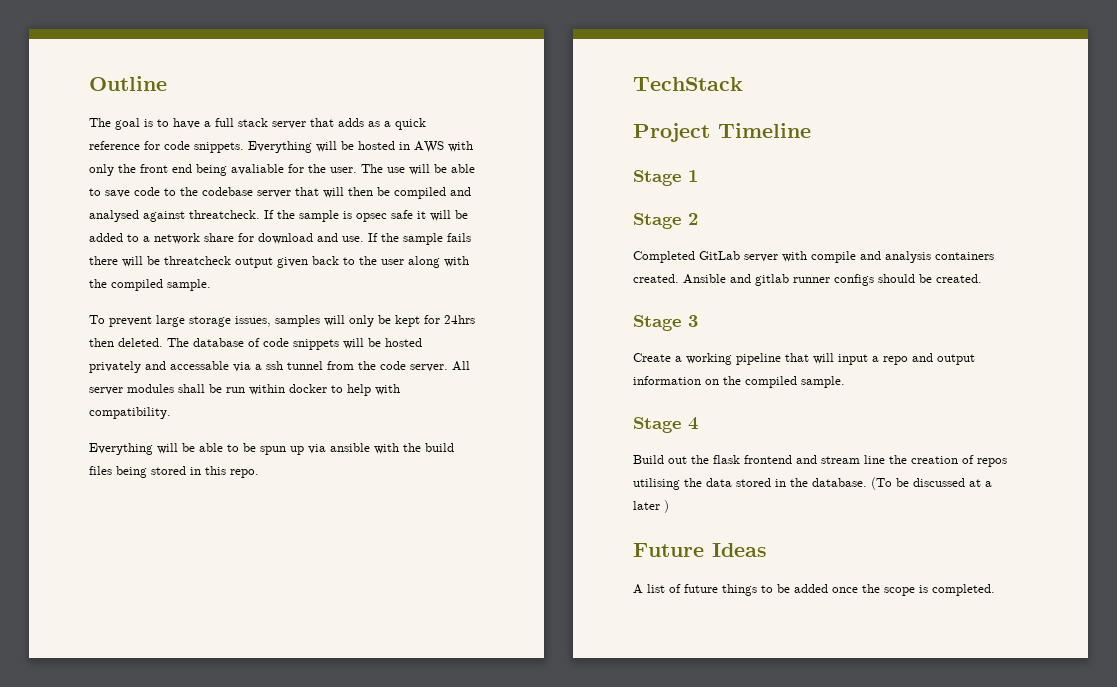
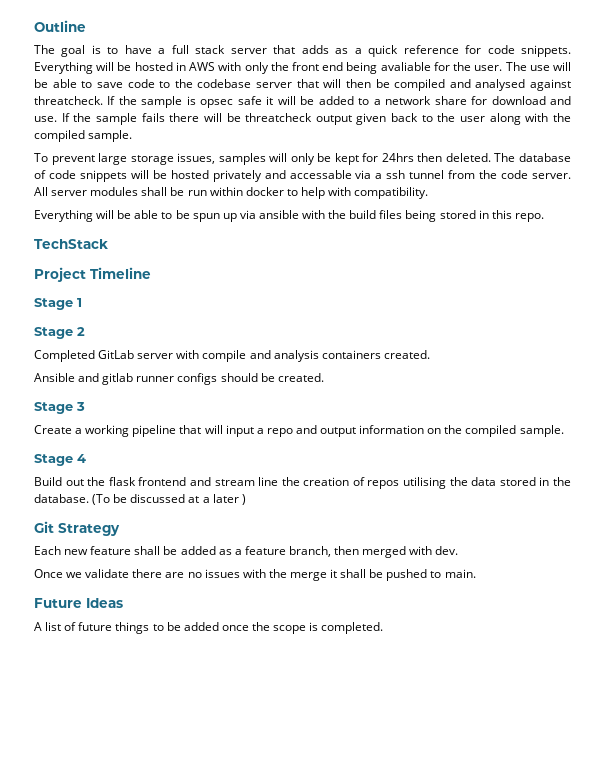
(679, 278) none -> (430, 354) //
(669, 506) none -> [34,521,120,536] [34,546,459,558] [34,569,476,581] // Git Strategy // Each new feature shall be added as a feature branch, then merged with dev. // Once we validate there are no issues with the merge it shall be pushed to main.

